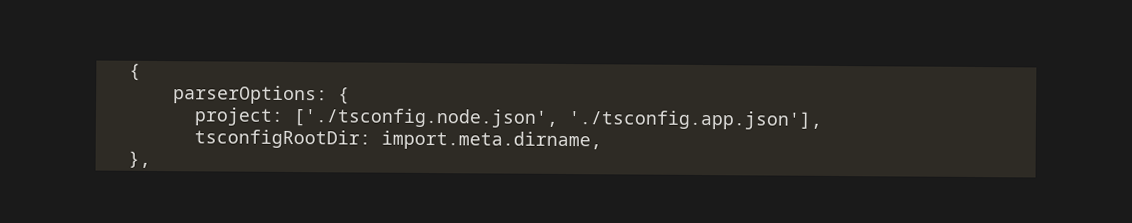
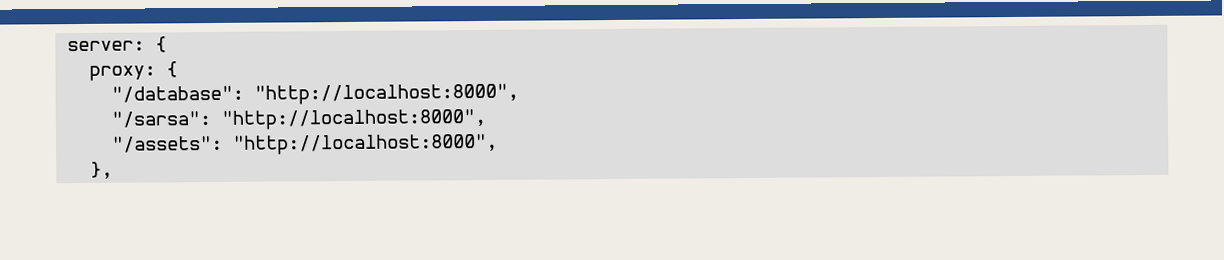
[129,63,142,81] [173,85,351,105] [194,107,824,130] [194,129,603,151] { // parserOptions: { // project: ['./tsconfig.node.json', './tsconfig.app.json'], // tsconfigRootDir: import.meta.dirname, -> [66,36,167,53] [88,61,178,81] [110,83,519,105] [110,108,486,130] [111,133,498,155] server: { // proxy: { // "/database": "http://localhost:8000", // "/sarsa": "http://localhost:8000", // "/assets": "http://localhost:8000",

